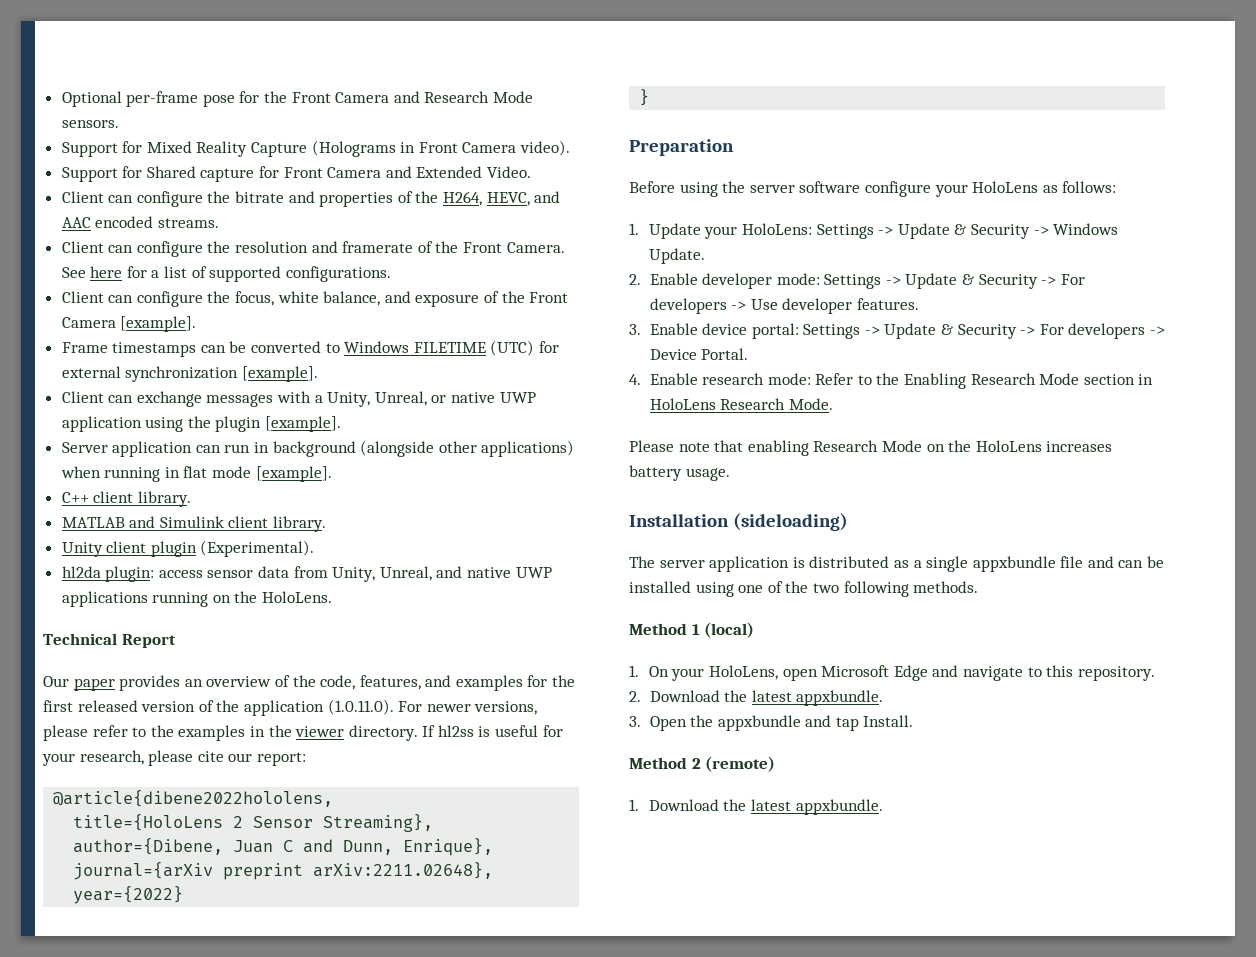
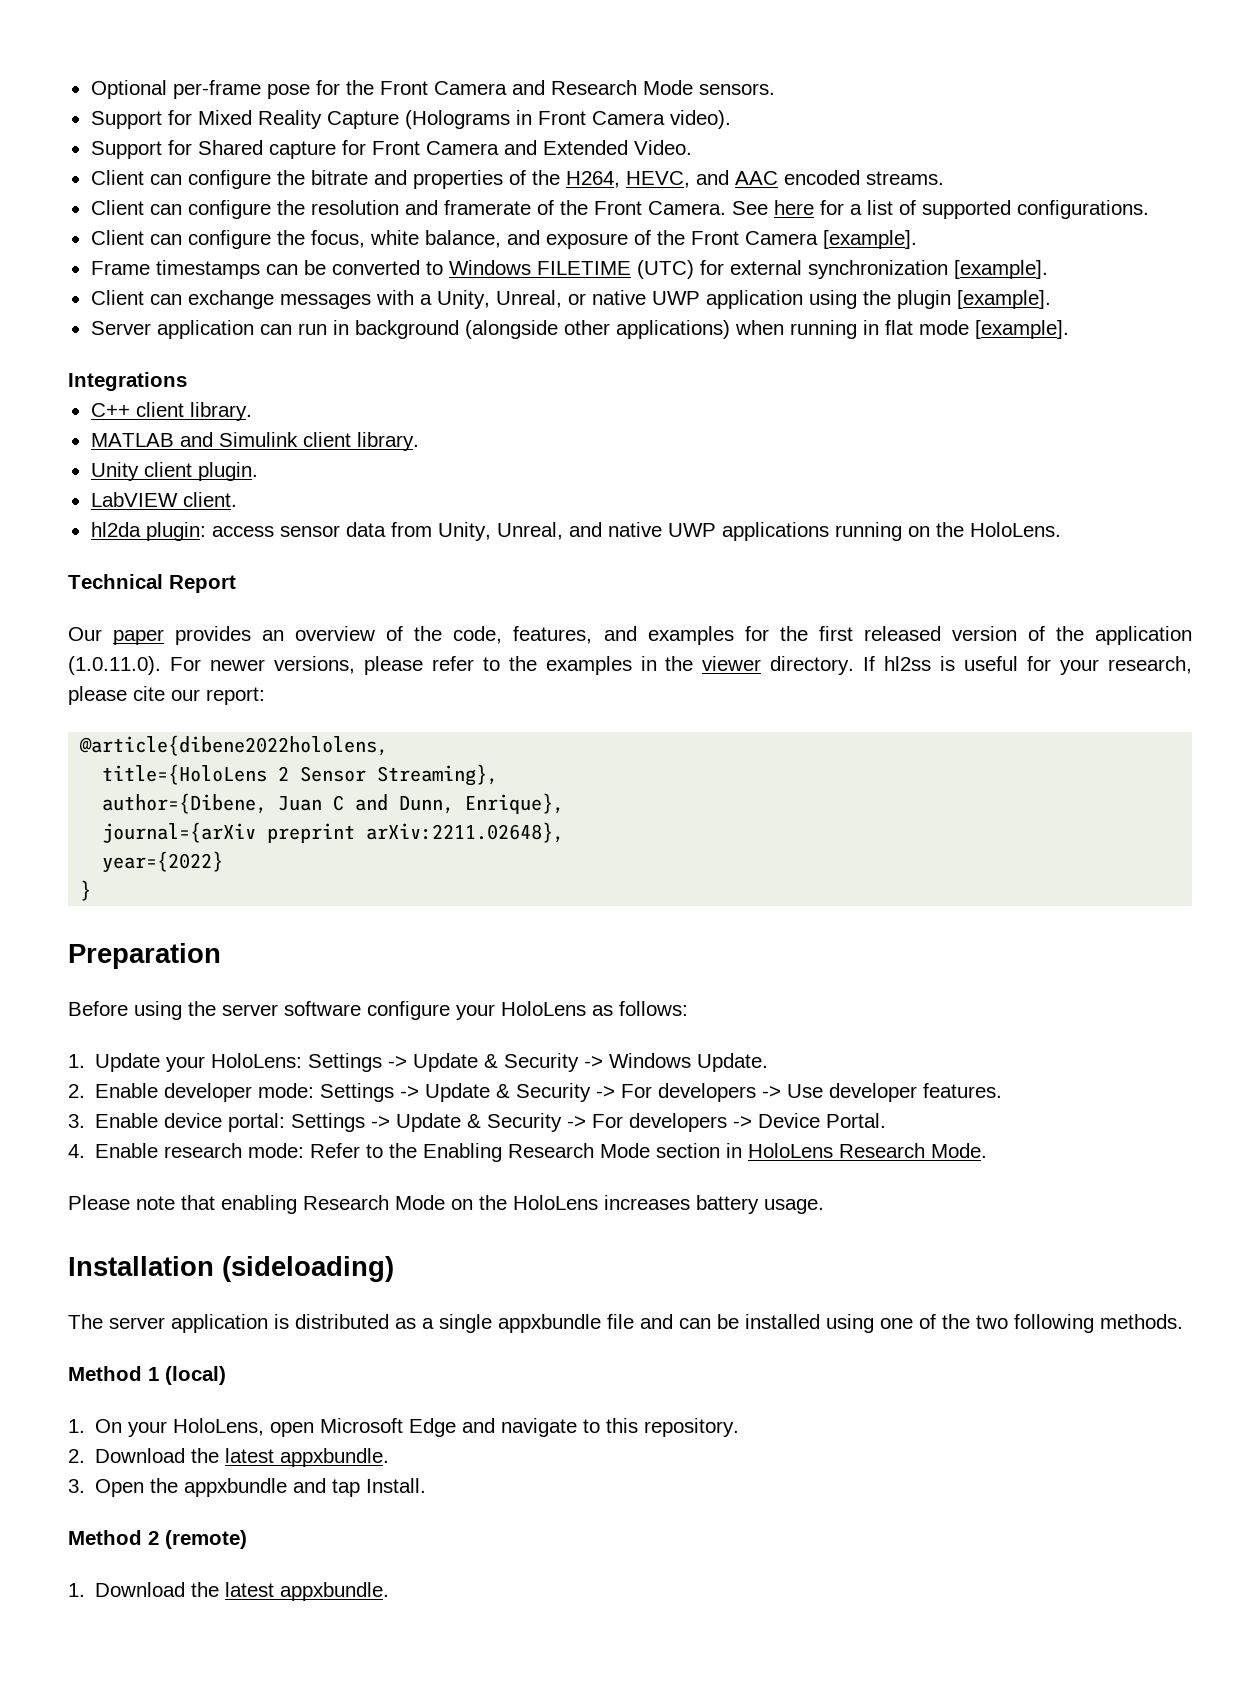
(332, 474) none -> [68,372,187,391] // Integrations
[150,540,315,557] plugin (Experimental). -> [197,462,258,481] [90,492,237,507] plugin. // LabVIEW client.

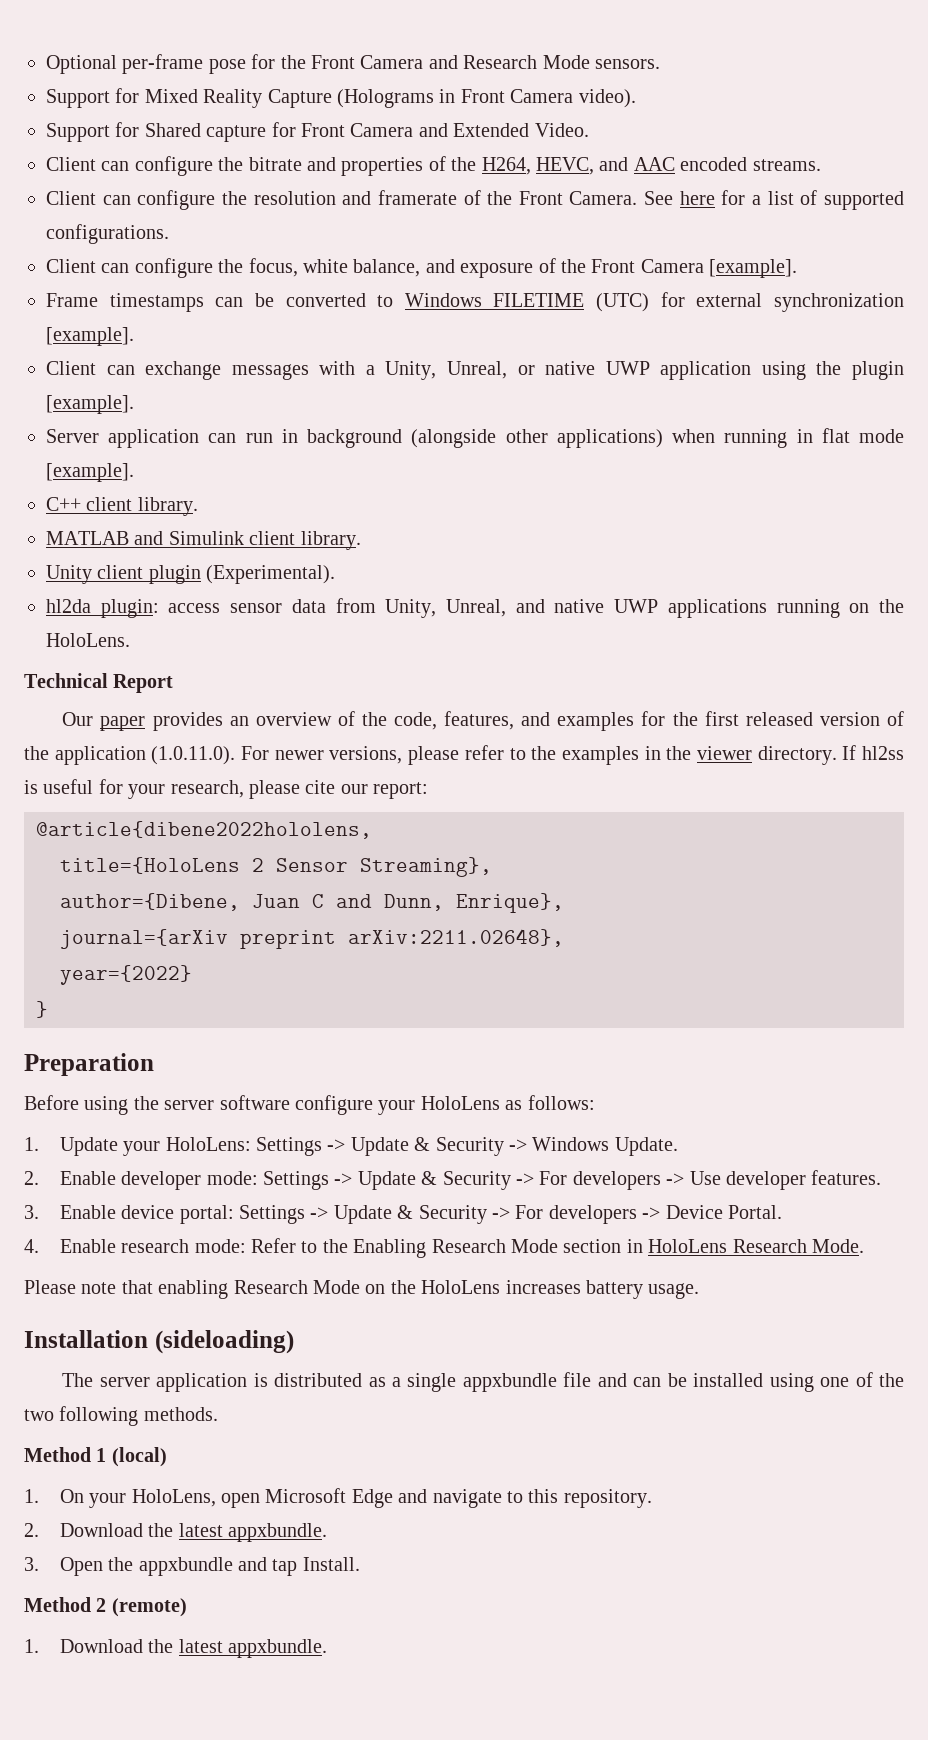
[68,372,187,391] // Integrations -> (134, 472) none
[197,462,258,481] [90,492,237,507] plugin. // LabVIEW client. -> [148,565,336,584] plugin (Experimental).

